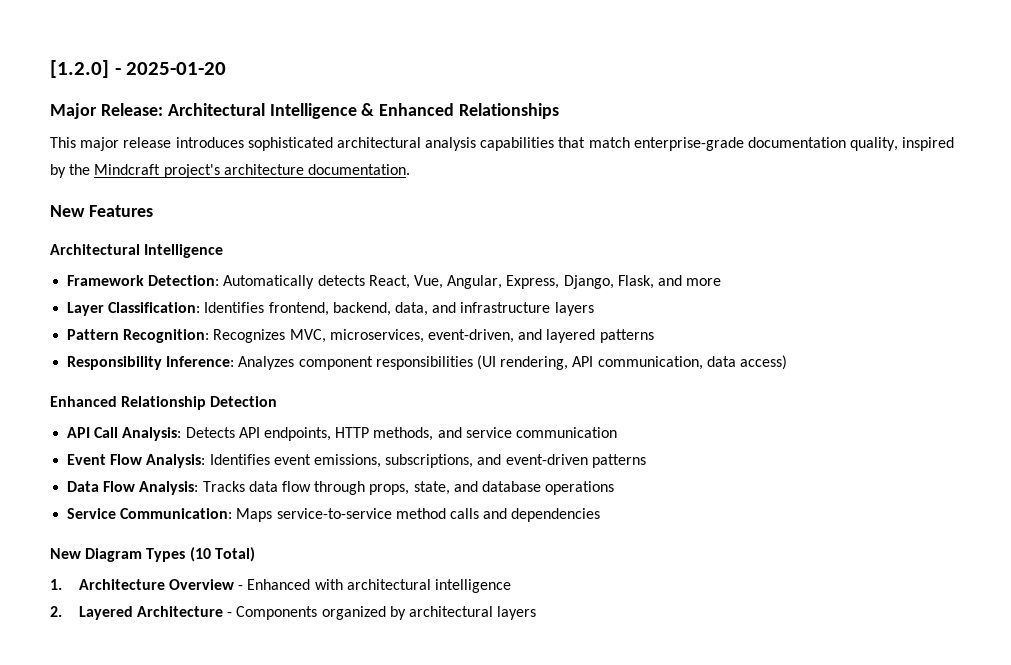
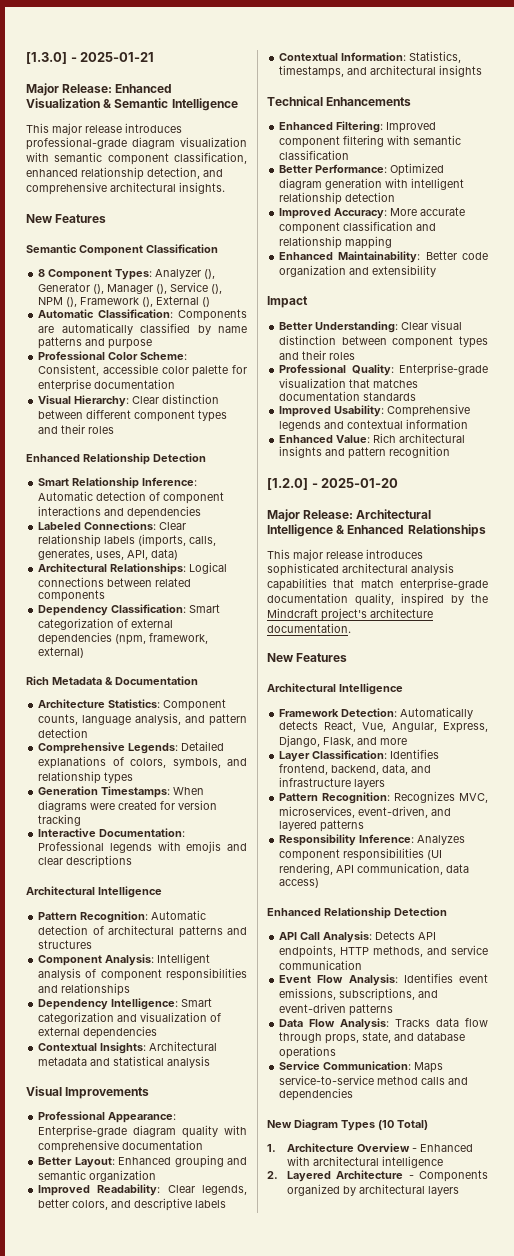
(50, 69) none -> [26,52,155,64] [26,83,173,96] [26,98,238,111] [26,123,182,135] [26,137,247,150] [26,152,248,165] [26,167,223,180] [26,182,225,195] [26,214,107,223] [26,244,218,256] [38,269,216,280] [38,282,223,294] [38,296,211,307] [38,309,247,321] [38,323,247,335] [38,337,153,349] [38,351,188,360] [38,364,247,377] [38,379,176,392] [38,394,220,407] [38,409,228,422] [38,424,115,434] [26,453,206,465] [38,477,198,489] [38,491,225,504] [38,506,202,519] [38,521,187,530] [38,534,217,547] [38,549,179,560] [38,562,228,575] [38,577,192,587] [38,590,106,602] [38,604,221,616] [38,618,174,630] [38,632,209,645] [38,647,85,658] [26,676,198,685] [38,699,227,711] [38,713,247,726] [38,728,89,738] [38,741,225,754] [38,756,247,769] [38,771,134,784] [38,786,205,798] [38,800,218,812] [38,814,82,826] [38,828,186,837] [38,841,247,853] [38,855,133,868] [26,886,162,898] [38,910,207,923] [38,925,247,938] [38,940,93,949] [38,953,211,966] [38,968,247,981] [38,983,131,996] [38,998,213,1010] [38,1012,222,1024] [38,1026,158,1039] [38,1041,218,1054] [38,1056,211,1068] [26,1086,150,1099] [38,1111,177,1123] [38,1125,247,1138] [38,1140,204,1153] [38,1155,247,1168] [38,1170,157,1182] [38,1184,247,1196] [38,1198,227,1211] [279,51,462,63] [279,65,483,78] [267,96,412,106] [279,121,437,133] [279,135,462,148] [279,150,350,160] [279,163,445,176] [279,178,465,190] [279,192,396,205] [279,207,466,219] [279,221,437,234] [279,236,393,249] [279,251,488,263] [279,265,437,277] [267,296,308,308] [279,320,463,333] [279,335,488,348] [279,350,356,360] [279,363,488,376] [279,378,419,388] [279,391,417,401] [279,404,471,417] [279,419,469,431] [279,433,466,443] [279,446,451,459] [1.3.0] - 2025-01-21 // Major Release: Enhanced Visualization & Semantic Intelligence // This major release introduces professional-grade diagram visualization with semantic component classification, enhanced relationship detection, and comprehensive architectural insights. // New Features // Semantic Component Classification // 8 Component Types: Analyzer (), Generator (), Manager (), Service (), NPM (), Framework (), External () // Automatic Classification: Components are automatically classified by name patterns and purpose // Professional Color Scheme: Consistent, accessible color palette for enterprise documentation // Visual Hierarchy: Clear distinction between different component types and their roles // Enhanced Relationship Detection // Smart Relationship Inference: Automatic detection of component interactions and dependencies // Labeled Connections: Clear relationship labels (imports, calls, generates, uses, API, data) // Architectural Relationships: Logical connections between related components // Dependency Classification: Smart categorization of external dependencies (npm, framework, external) // Rich Metadata & Documentation // Architecture Statistics: Component counts, language analysis, and pattern detection // Comprehensive Legends: Detailed explanations of colors, symbols, and relationship types // Generation Timestamps: When diagrams were created for version tracking // Interactive Documentation: Professional legends with emojis and clear descriptions // Architectural Intelligence // Pattern Recognition: Automatic detection of architectural patterns and structures // Component Analysis: Intelligent analysis of component responsibilities and relationships // Dependency Intelligence: Smart categorization and visualization of external dependencies // Contextual Insights: Architectural metadata and statistical analysis // Visual Improvements // Professional Appearance: Enterprise-grade diagram quality with comprehensive documentation // Better Layout: Enhanced grouping and semantic organization // Improved Readability: Clear legends, better colors, and descriptive labels // Contextual Information: Statistics, timestamps, and architectural insights // Technical Enhancements // Enhanced Filtering: Improved component filtering with semantic classification // Better Performance: Optimized diagram generation with intelligent relationship detection // Improved Accuracy: More accurate component classification and relationship mapping // Enhanced Maintainability: Better code organization and extensibility // Impact // Better Understanding: Clear visual distinction between component types and their roles // Professional Quality: Enterprise-grade visualization that matches documentation standards // Improved Usability: Comprehensive legends and contextual information // Enhanced Value: Rich architectural insights and pattern recognition //

